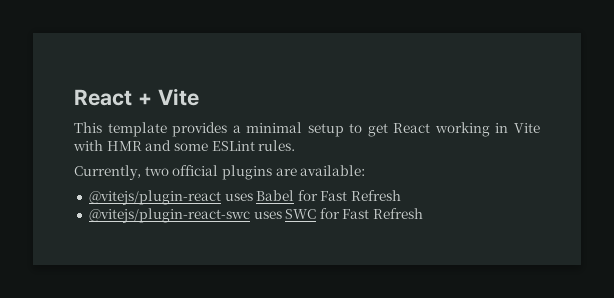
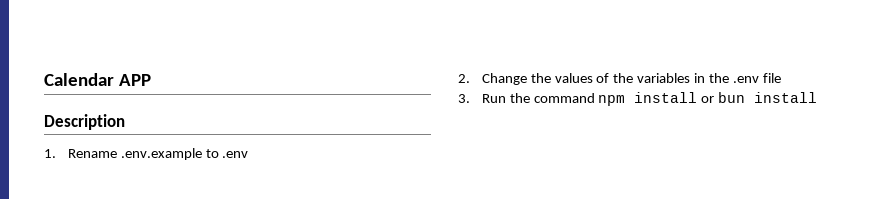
[74,88,199,106] [74,122,540,137] [73,140,296,151] [74,165,366,180] [88,190,402,205] [88,208,424,223] React + Vite // This template provides a minimal setup to get React working in Vite with HMR and some ESLint rules. // Currently, two official plugins are available: // @vitejs/plugin-react uses Babel for Fast Refresh // @vitejs/plugin-react-swc uses SWC for Fast Refresh -> [44,73,151,86] [44,114,125,130] [44,148,249,160] [458,73,781,85] [458,92,818,106] Calendar APP // Description // 1. Rename .env.example to .env // 2. Change the values of the variables in the .env file // 3. Run the command npm install or bun install

